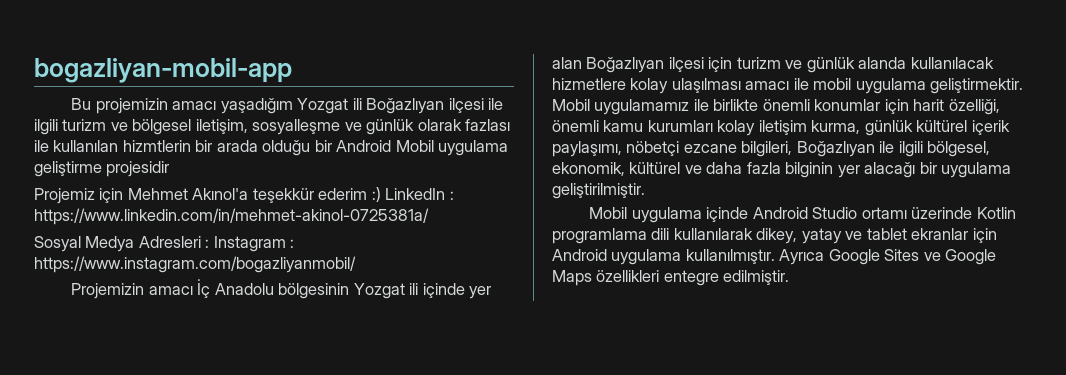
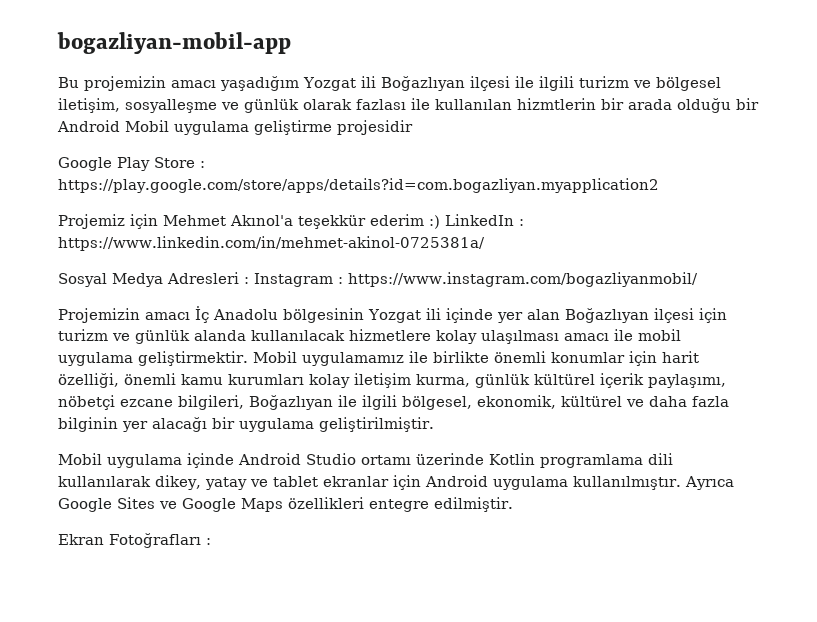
(170, 169) none -> [58,157,205,171] [58,178,659,193] // Google Play Store : https://play.google.com/store/apps/details?id=com.bogazliyan.myapplication2
(790, 277) none -> [58,533,211,548] // Ekran Fotoğrafları :

